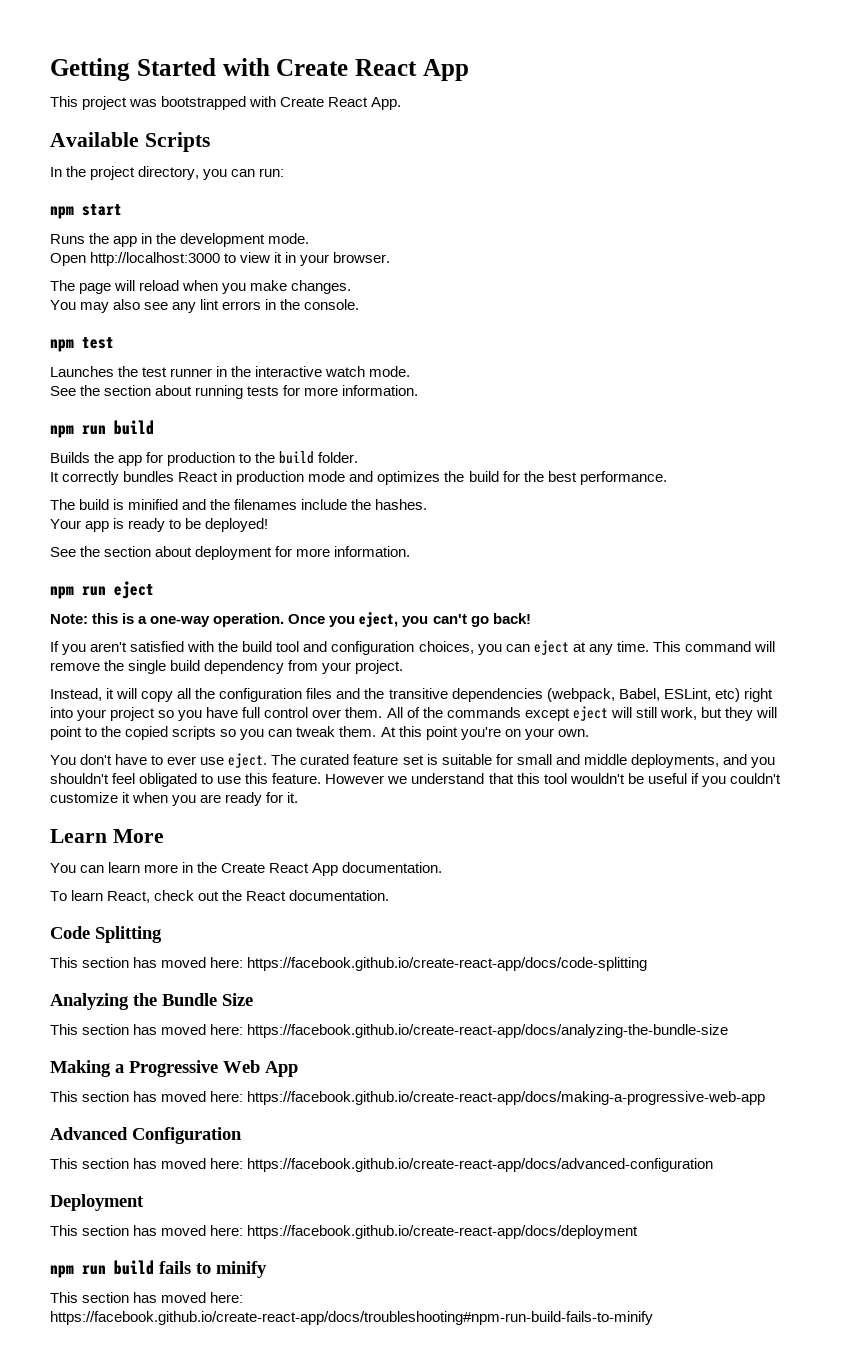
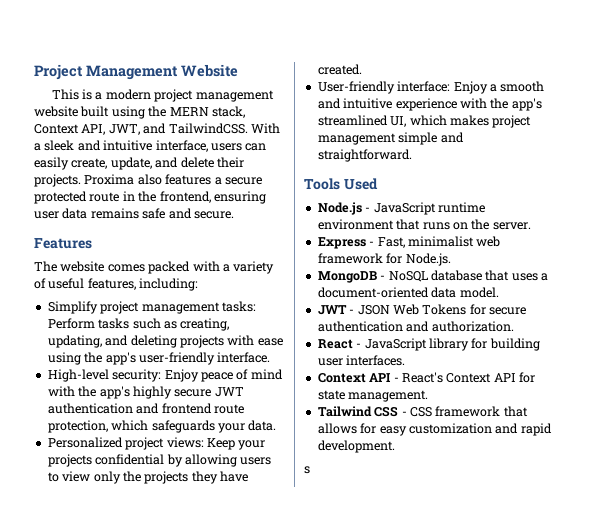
[50,58,469,81] [50,96,402,110] [50,132,210,152] [50,166,285,180] [50,204,122,219] [50,233,310,247] [50,252,391,266] [50,280,352,294] [50,299,360,313] [50,337,114,352] [50,366,411,377] [50,385,419,399] [50,420,154,438] [50,451,359,466] [50,471,667,485] [50,499,428,510] [50,518,269,532] [50,546,411,560] [50,581,154,599] [50,612,531,627] [50,640,775,655] [50,660,404,674] [50,688,773,702] [50,706,778,721] [50,726,589,740] [50,753,775,768] [50,773,781,787] [50,792,299,806] [50,829,164,843] [50,862,443,876] [50,890,390,903] [50,926,162,943] [50,957,648,971] [50,993,253,1010] [50,1024,729,1038] [50,1060,298,1077] [50,1091,766,1105] [50,1127,242,1144] [50,1158,714,1172] [50,1194,144,1211] [50,1225,639,1239] [50,1260,267,1278] [50,1292,244,1303] [50,1311,653,1325] Getting Started with Create React App // This project was bootstrapped with Create React App. // Available Scripts // In the project directory, you can run: // npm start // Runs the app in the development mode. // Open http://localhost:3000 to view it in your browser. // The page will reload when you make changes. // You may also see any lint errors in the console. // npm test // Launches the test runner in the interactive watch mode. // See the section about running tests for more information. // npm run build // Builds the app for production to the build folder. // It correctly bundles React in production mode and optimizes the build for the best performance. // The build is minified and the filenames include the hashes. // Your app is ready to be deployed! // See the section about deployment for more information. // npm run eject // Note: this is a one-way operation. Once you eject, you can't go back! // If you aren't satisfied with the build tool and configuration choices, you can eject at any time. This command will remove the single build dependency from your project. // Instead, it will copy all the configuration files and the transitive dependencies (webpack, Babel, ESLint, etc) right into your project so you have full control over them. All of the commands except eject will still work, but they will point to the copied scripts so you can tweak them. At this point you're on your own. // You don't have to ever use eject. The curated feature set is suitable for small and middle deployments, and you shouldn't feel obligated to use this feature. However we understand that this tool wouldn't be useful if you couldn't customize it when you are ready for it. // Learn More // You can learn more in the Create React App documentation. // To learn React, check out the React documentation. // Code Splitting // This section has moved here: https://facebook.github.io/create-react-app/docs/code-splitting // Analyzing the Bundle Size // This section has moved here: https://facebook.github.io/create-react-app/docs/analyzing-the-bundle-size // Making a Progressive Web App // This section has moved here: https://facebook.github.io/create-react-app/docs/making-a-progressive-web-app // Advanced Configuration // This section has moved here: https://facebook.github.io/create-react-app/docs/advanced-configuration // Deployment // This section has moved here: https://facebook.github.io/create-react-app/docs/deployment // npm run build fails to minify // This section has moved here: https://facebook.github.io/create-react-app/docs/troubleshooting#npm-run-build-fails-to-minify -> [34,64,238,80] [51,89,274,102] [34,106,245,119] [34,123,280,135] [34,140,267,152] [34,157,244,170] [34,174,262,187] [34,191,266,204] [34,208,234,219] [34,238,92,249] [34,261,275,274] [34,278,199,291] [47,301,256,314] [47,318,230,331] [47,335,283,348] [47,352,271,365] [47,369,283,382] [47,386,244,399] [47,403,244,414] [47,420,277,433] [47,437,266,450] [47,454,272,467] [47,471,248,484] [317,64,362,75] [317,81,545,94] [317,98,542,111] [317,115,532,128] [317,132,464,145] [317,149,412,162] [304,178,378,190] [317,202,485,215] [317,219,531,230] [317,236,501,249] [317,253,451,266] [317,270,548,283] [317,287,499,298] [317,304,526,315] [317,321,514,332] [317,338,540,351] [317,355,406,366] [317,372,535,383] [317,390,429,402] [317,406,528,417] [317,423,552,436] [317,440,395,453] [304,466,310,474] Project Management Website // This is a modern project management website built using the MERN stack, Context API, JWT, and TailwindCSS. With a sleek and intuitive interface, users can easily create, update, and delete their projects. Proxima also features a secure protected route in the frontend, ensuring user data remains safe and secure. // Features // The website comes packed with a variety of useful features, including: // Simplify project management tasks: Perform tasks such as creating, updating, and deleting projects with ease using the app's user-friendly interface. // High-level security: Enjoy peace of mind with the app's highly secure JWT authentication and frontend route protection, which safeguards your data. // Personalized project views: Keep your projects confidential by allowing users to view only the projects they have created. // User-friendly interface: Enjoy a smooth and intuitive experience with the app's streamlined UI, which makes project management simple and straightforward. // Tools Used // Node.js - JavaScript runtime environment that runs on the server. // Express - Fast, minimalist web framework for Node.js. // MongoDB - NoSQL database that uses a document-oriented data model. // JWT - JSON Web Tokens for secure authentication and authorization. // React - JavaScript library for building user interfaces. // Context API - React's Context API for state management. // Tailwind CSS - CSS framework that allows for easy customization and rapid development. // s

